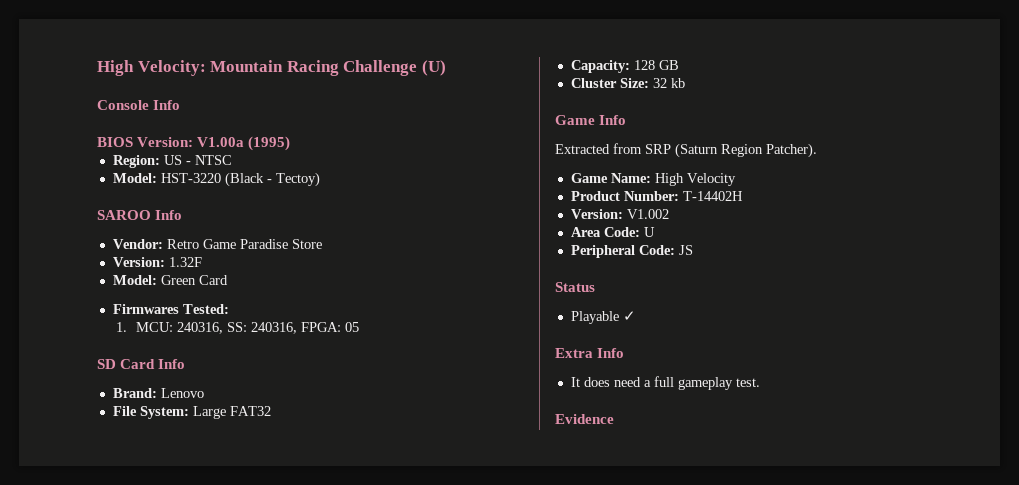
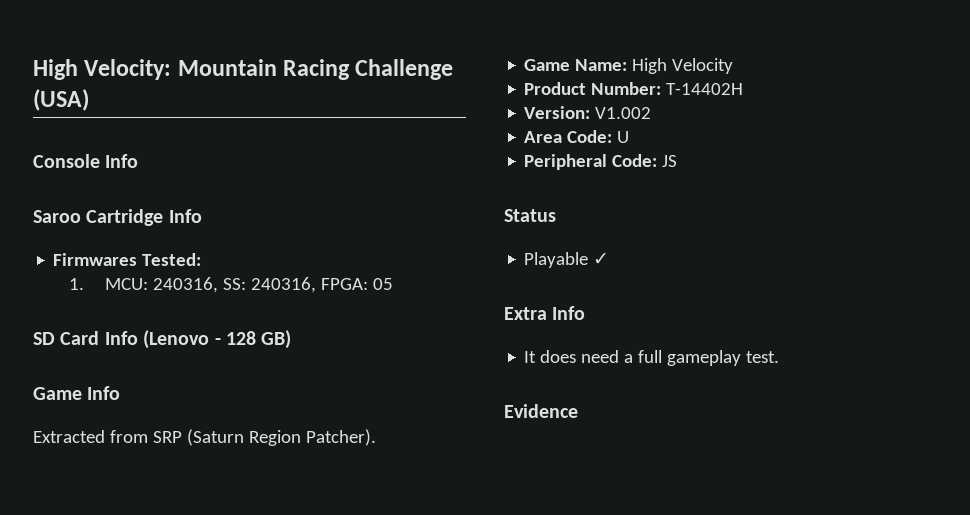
[421,60,446,76] (U) -> [33,89,89,111] (USA)
[97,136,291,151] [112,155,232,168] [112,172,320,187] [97,210,183,220] [112,239,322,249] [112,257,202,267] [112,275,228,285] BIOS Version: V1.00a (1995) // Region: US - NTSC // Model: HST-3220 (Black - Tectoy) // SAROO Info // Vendor: Retro Game Paradise Store // Version: 1.32F // Model: Green Card -> [33,209,202,226] Saroo Cartridge Info
[112,388,204,398] [112,406,271,419] [570,60,679,73] [570,78,685,88] // Brand: Lenovo // File System: Large FAT32 // Capacity: 128 GB // Cluster Size: 32 kb -> [143,330,292,349] (Lenovo - 128 GB)

